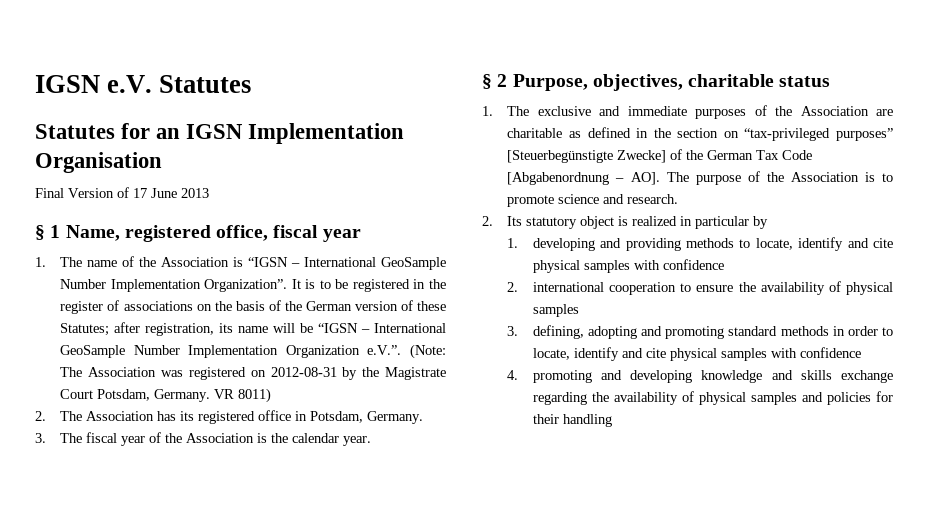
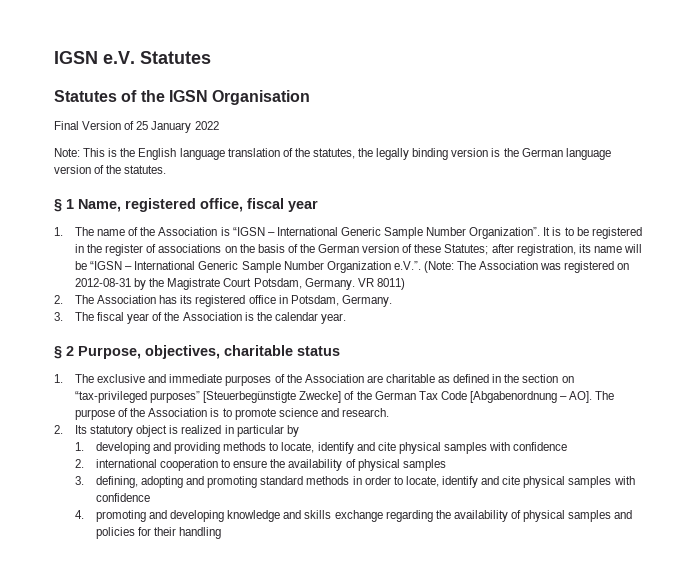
[121,123,405,144] for an IGSN Implementation -> [121,90,208,102] of the IGSN
[133,188,209,198] 17 June 2013 -> [136,121,219,133] [54,148,611,160] [54,165,167,174] 25 January 2022 // Note: This is the English language translation of the statutes, the legally binding version is the German language version of the statutes.
[380,257,446,270] [60,279,201,292] GeoSample Number Implementation -> [340,227,467,239] Generic Sample Number
[60,345,279,358] GeoSample Number Implementation -> [198,261,324,273] Generic Sample Number

